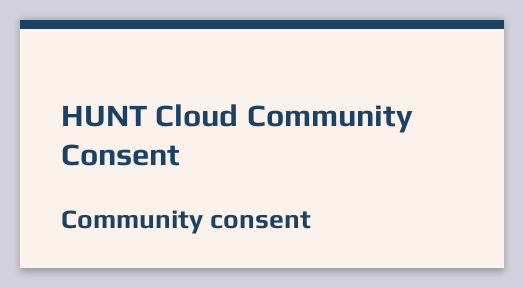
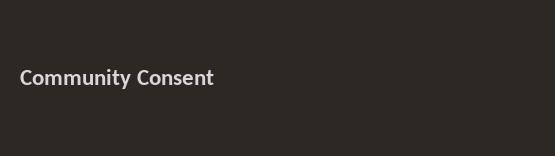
[61,104,239,127] HUNT Cloud -> (20, 79) none
[61,210,312,234] // Community consent -> (215, 77) none

